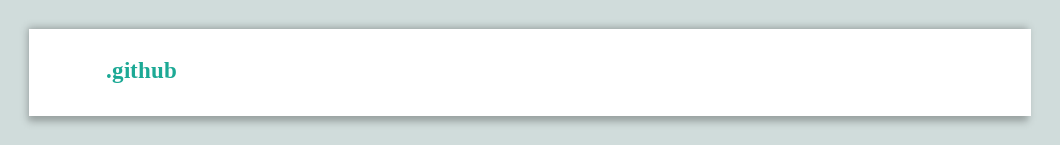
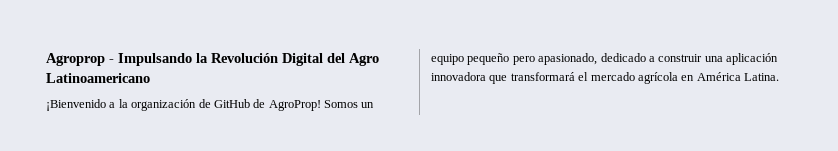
[106,62,177,83] .github -> [46,53,379,66] [46,73,150,83] [46,99,375,111] [431,53,778,65] [431,72,779,84] Agroprop - Impulsando la Revolución Digital del Agro Latinoamericano // ¡Bienvenido a la organización de GitHub de AgroProp! Somos un equipo pequeño pero apasionado, dedicado a construir una aplicación innovadora que transformará el mercado agrícola en América Latina.

